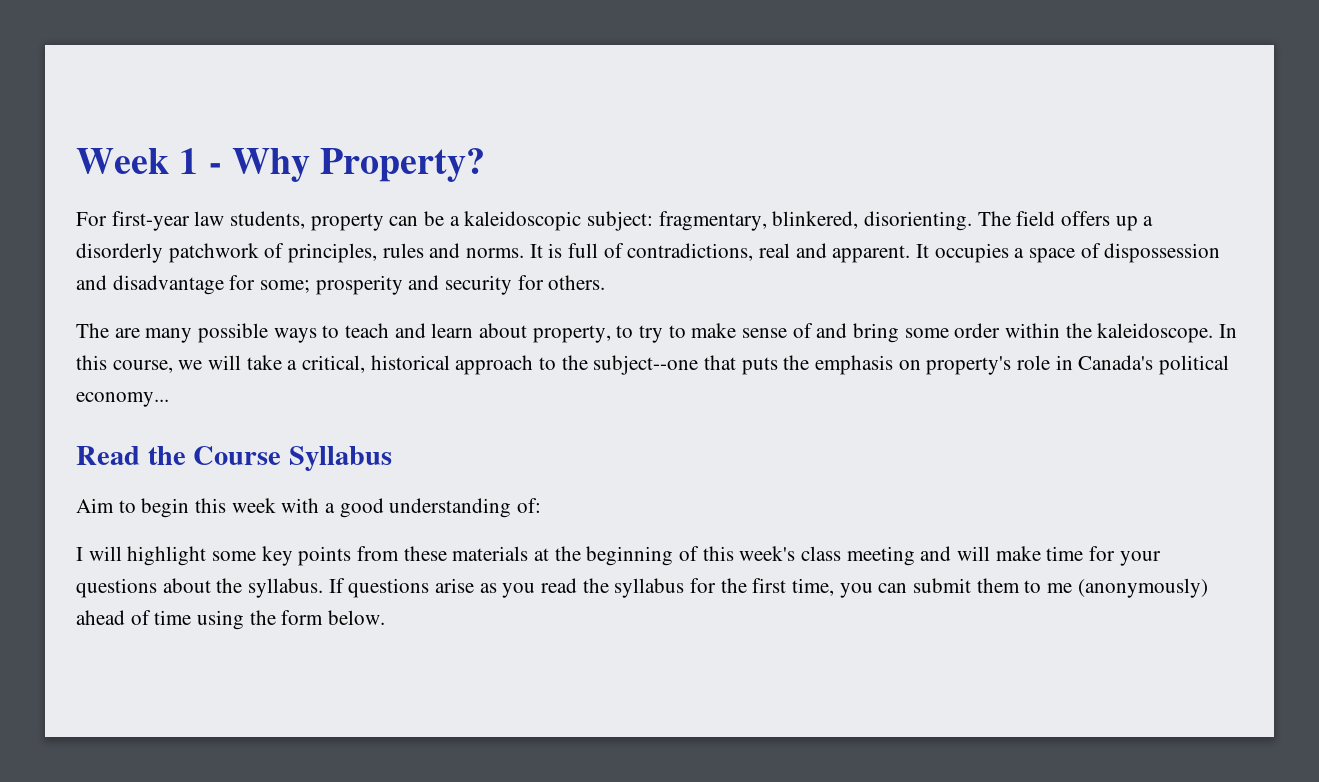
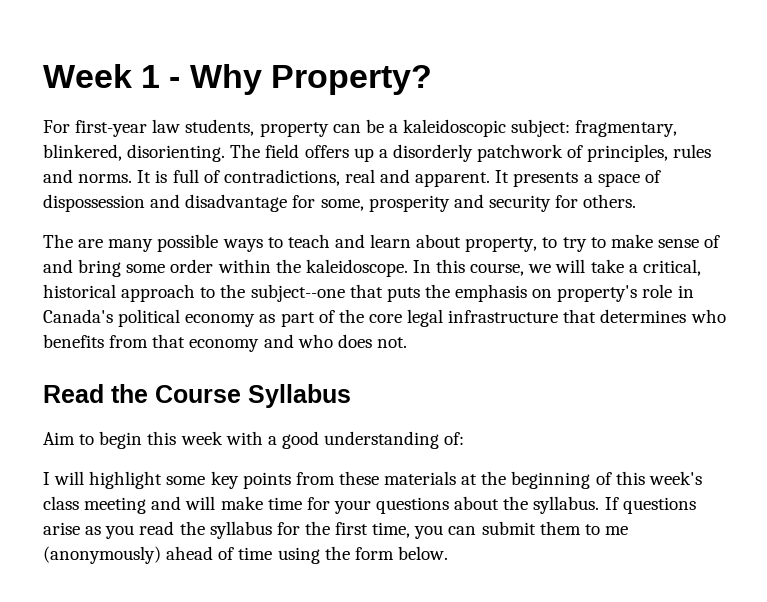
[934,243,1009,263] occupies -> [513,172,579,187] presents
[260,280,311,293] some; -> [320,199,364,211] some,
[76,392,169,407] economy... -> [185,309,726,327] [43,334,407,352] economy as part of the core legal infrastructure that determines who benefits from that economy and who does not.

